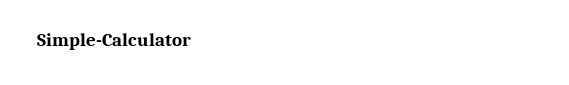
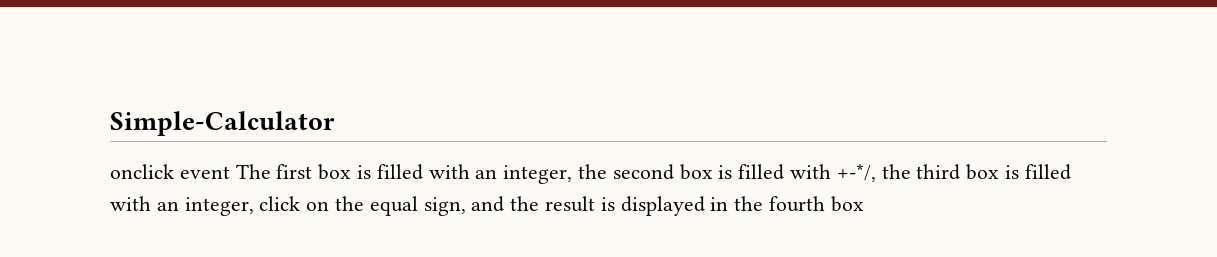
(191, 41) none -> [110,164,1071,184] [110,196,864,216] // onclick event The first box is filled with an integer, the second box is filled with +-*/, the third box is filled with an integer, click on the equal sign, and the result is displayed in the fourth box

